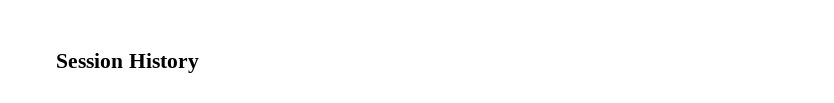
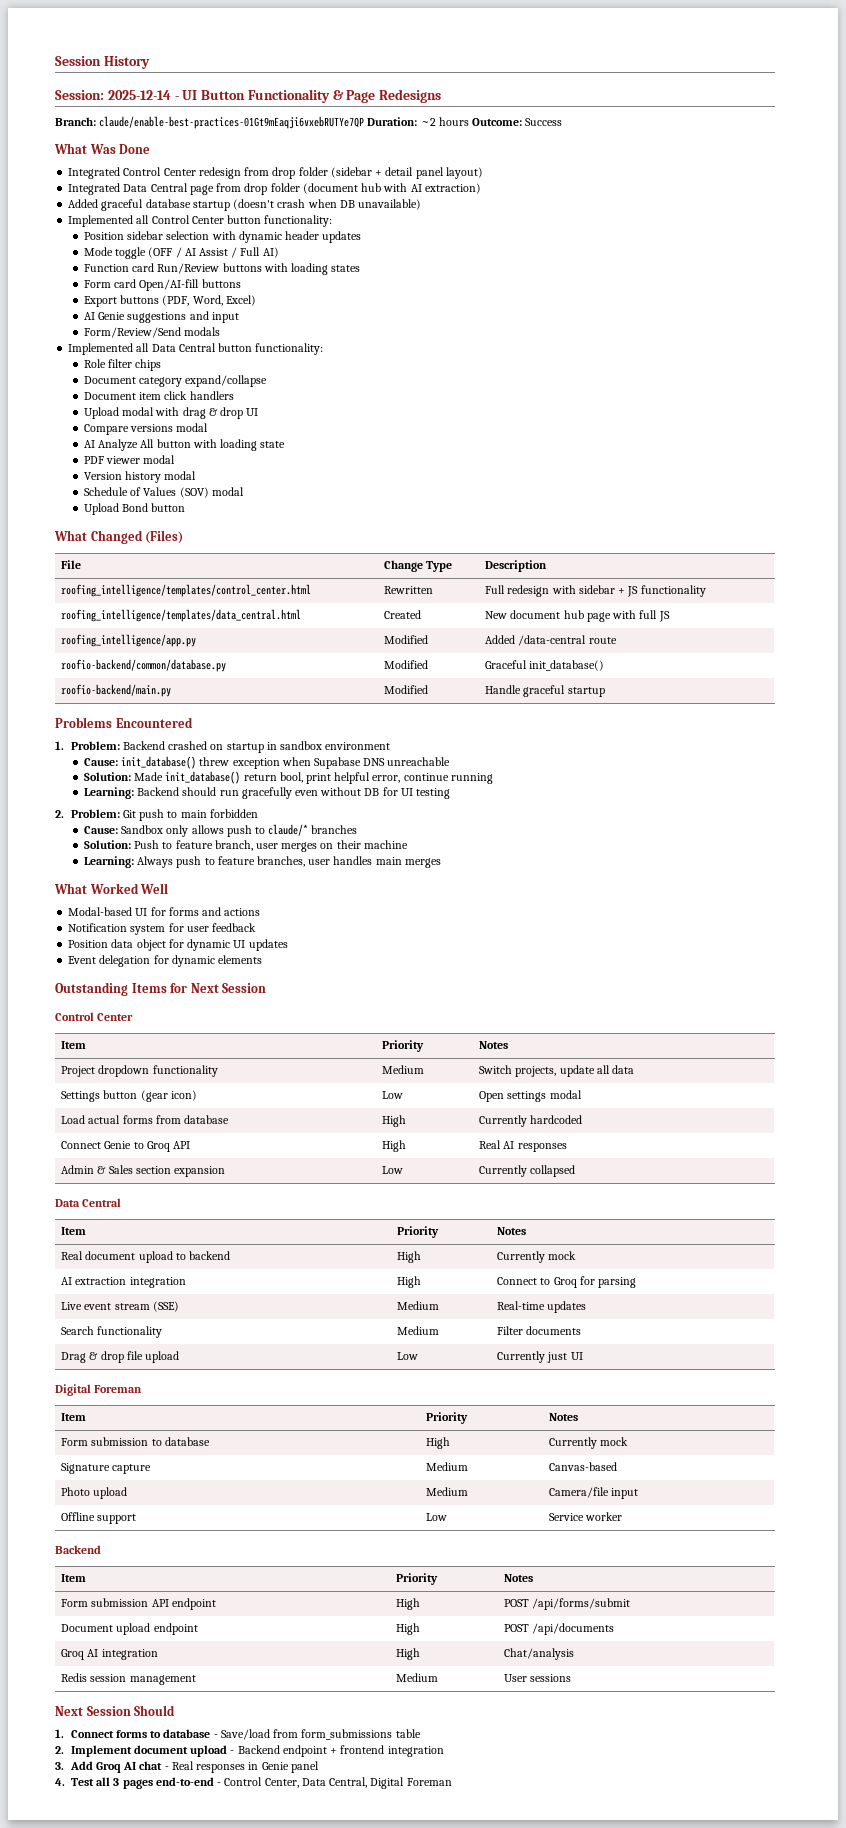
(199, 63) none -> [55,89,442,103] [55,116,563,129] [54,143,151,154] [68,167,483,179] [68,183,481,195] [68,199,422,211] [68,215,333,227] [83,231,362,243] [83,247,279,259] [83,263,361,275] [83,279,241,291] [83,295,256,307] [83,311,239,323] [83,327,221,338] [68,343,324,355] [83,359,162,371] [83,375,268,387] [83,391,234,400] [83,407,259,419] [83,423,209,435] [83,439,286,451] [83,455,176,464] [83,471,197,483] [83,487,244,498] [83,503,186,515] [54,530,184,544] [61,560,82,569] [384,560,453,572] [485,560,548,572] [61,584,312,597] [384,586,434,594] [485,585,706,597] [61,609,302,622] [384,610,422,619] [485,610,670,622] [61,634,197,647] [384,635,429,644] [485,635,617,646] [61,659,227,672] [384,660,429,669] [485,660,605,671] [61,684,172,697] [384,685,429,694] [485,685,605,697] [55,717,193,728] [55,741,391,753] [83,756,451,769] [83,771,493,784] [83,787,451,799] [55,809,258,821] [83,824,358,837] [83,840,408,852] [83,856,441,868] [54,883,169,894] [68,907,261,916] [68,923,257,935] [68,939,288,951] [68,955,263,967] [55,982,267,996] [55,1012,134,1021] [61,1041,87,1049] [382,1040,425,1052] [479,1041,509,1049] [61,1065,218,1077] [382,1065,425,1074] [479,1065,635,1077] [61,1090,197,1102] [382,1091,404,1099] [479,1090,582,1102] [61,1115,230,1124] [382,1115,407,1127] [479,1115,583,1127] [61,1141,191,1152] [382,1140,407,1152] [479,1140,567,1152] [61,1165,226,1177] [382,1166,404,1174] [479,1165,576,1177] [55,1198,122,1207] [61,1227,87,1235] [397,1226,440,1238] [497,1227,527,1235] [61,1251,231,1263] [397,1251,422,1263] [497,1251,577,1263] [61,1277,186,1288] [397,1276,422,1288] [497,1276,637,1288] [61,1301,179,1312] [397,1301,440,1310] [497,1301,587,1313] [61,1326,163,1338] [397,1326,440,1335] [497,1326,582,1335] [61,1351,180,1363] [397,1352,419,1360] [497,1351,583,1363] [55,1384,143,1396] [61,1413,87,1421] [426,1412,469,1424] [549,1413,579,1421] [61,1437,210,1446] [426,1437,451,1449] [549,1437,629,1449] [61,1463,152,1474] [426,1462,469,1471] [549,1462,618,1471] [61,1487,128,1499] [426,1487,469,1496] [549,1487,639,1499] [61,1512,137,1524] [426,1513,448,1521] [549,1512,623,1521] [55,1545,101,1554] [61,1574,87,1582] [396,1573,439,1585] [504,1574,534,1582] [61,1598,216,1610] [396,1598,421,1610] [504,1598,631,1610] [61,1623,198,1635] [396,1623,421,1635] [504,1623,615,1635] [61,1649,158,1660] [396,1648,421,1660] [504,1648,575,1660] [61,1673,196,1685] [396,1673,439,1682] [504,1674,572,1682] [55,1705,176,1716] [55,1729,421,1740] [55,1745,444,1757] [55,1761,319,1773] [55,1777,452,1789] // Session: 2025-12-14 - UI Button Functionality & Page Redesigns // Branch: claude/enable-best-practices-01Gt9mEaqji6vxebRUTYe7QP Duration: ~2 hours Outcome: Success // What Was Done // Integrated Control Center redesign from drop folder (sidebar + detail panel layout) // Integrated Data Central page from drop folder (document hub with AI extraction) // Added graceful database startup (doesn't crash when DB unavailable) // Implemented all Control Center button functionality: // Position sidebar selection with dynamic header updates // Mode toggle (OFF / AI Assist / Full AI) // Function card Run/Review buttons with loading states // Form card Open/AI-fill buttons // Export buttons (PDF, Word, Excel) // AI Genie suggestions and input // Form/Review/Send modals // Implemented all Data Central button functionality: // Role filter chips // Document category expand/collapse // Document item click handlers // Upload modal with drag & drop UI // Compare versions modal // AI Analyze All button with loading state // PDF viewer modal // Version history modal // Schedule of Values (SOV) modal // Upload Bond button // What Changed (Files) // File | Change Type | Description // roofing_intelligence/templates/control_center.html | Rewritten | Full redesign with sidebar + JS functionality // roofing_intelligence/templates/data_central.html | Created | New document hub page with full JS // roofing_intelligence/app.py | Modified | Added /data-central route // roofio-backend/common/database.py | Modified | Graceful init_database() // roofio-backend/main.py | Modified | Handle graceful startup // Problems Encountered // 1. Problem: Backend crashed on startup in sandbox environment // Cause: init_database() threw exception when Supabase DNS unreachable // Solution: Made init_database() return bool, print helpful error, continue running // Learning: Backend should run gracefully even without DB for UI testing // 2. Problem: Git push to main forbidden // Cause: Sandbox only allows push to claude/* branches // Solution: Push to feature branch, user merges on their machine // Learning: Always push to feature branches, user handles main merges // What Worked Well // Modal-based UI for forms and actions // Notification system for user feedback // Position data object for dynamic UI updates // Event delegation for dynamic elements // Outstanding Items for Next Session // Control Center // Item | Priority | Notes // Project dropdown functionality | Medium | Switch projects, update all data // Settings button (gear icon) | Low | Open settings modal // Load actual forms from database | High | Currently hardcoded // Connect Genie to Groq API | High | Real AI responses // Admin & Sales section expansion | Low | Currently collapsed // Data Central // Item | Priority | Notes // Real document upload to backend | High | Currently mock // AI extraction integration | High | Connect to Groq for parsing // Live event stream (SSE) | Medium | Real-time updates // Search functionality | Medium | Filter documents // Drag & drop file upload | Low | Currently just UI // Digital Foreman // Item | Priority | Notes // Form submission to database | High | Currently mock // Signature capture | Medium | Canvas-based // Photo upload | Medium | Camera/file input // Offline support | Low | Service worker // Backend // Item | Priority | Notes // Form submission API endpoint | High | POST /api/forms/submit // Document upload endpoint | High | POST /api/documents // Groq AI integration | High | Chat/analysis // Redis session management | Medium | User sessions // Next Session Should // 1. Connect forms to database - Save/load from form_submissions table // 2. Implement document upload - Backend endpoint + frontend integration // 3. Add Groq AI chat - Real responses in Genie panel // 4. Test all 3 pages end-to-end - Control Center, Data Central, Digital Foreman

